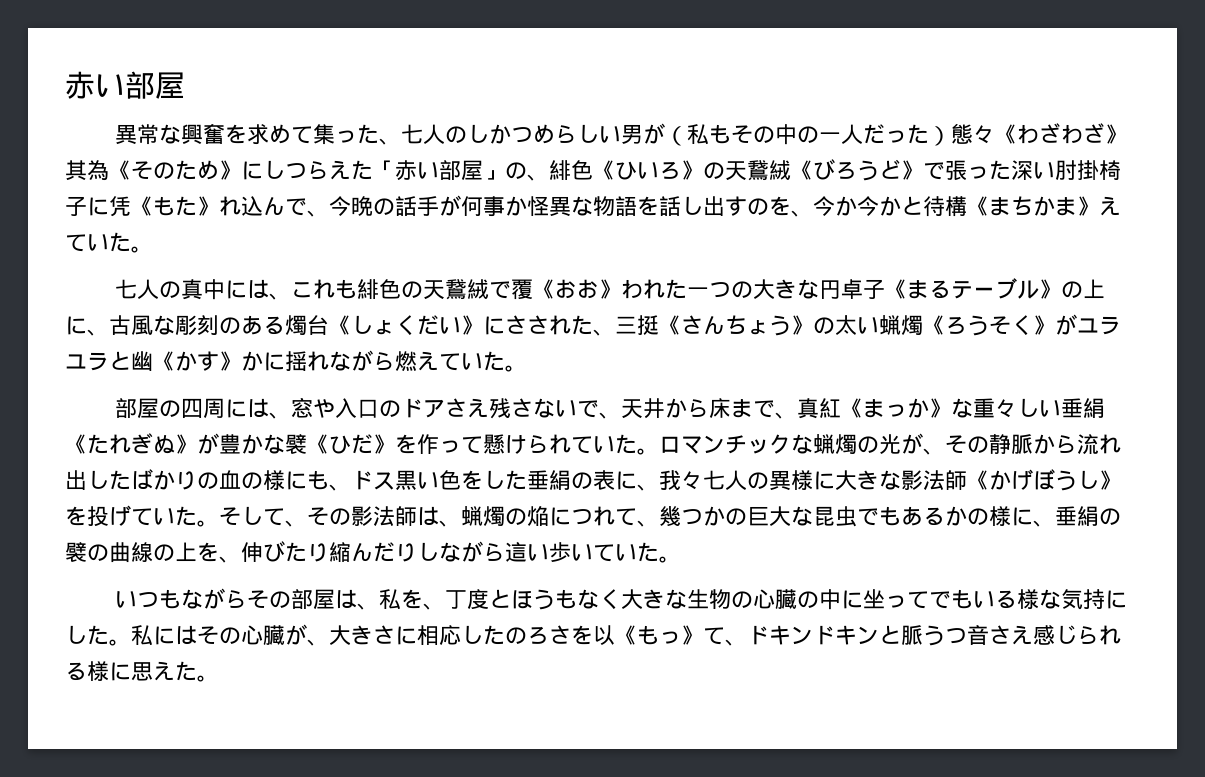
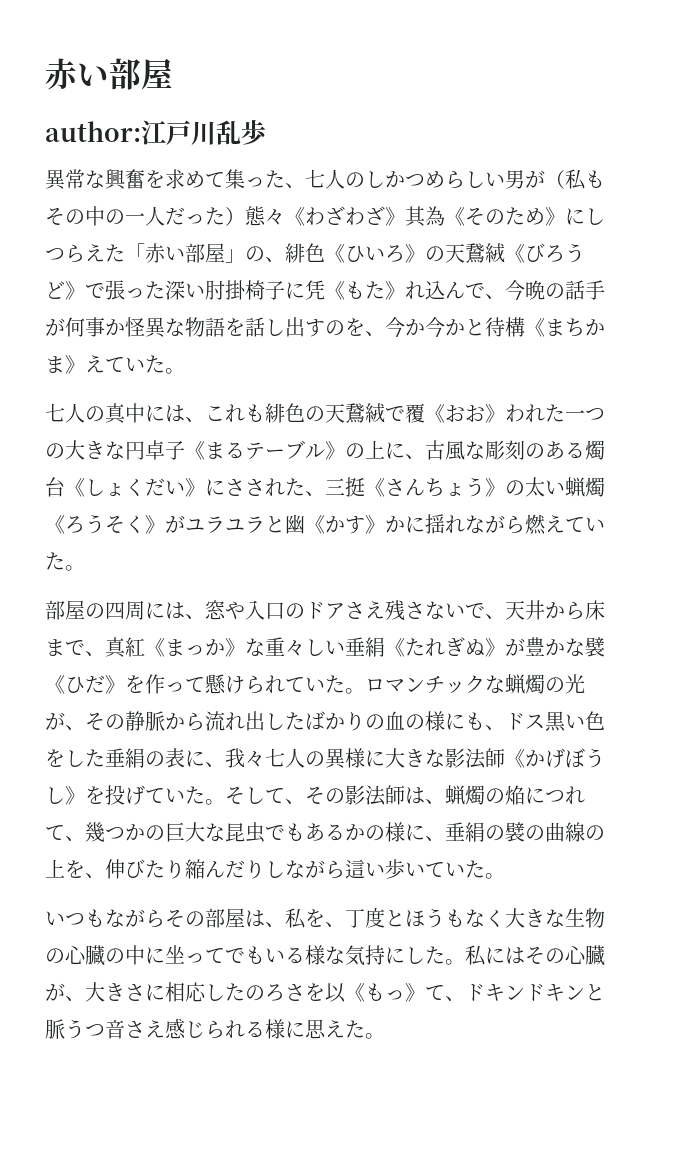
[65,71,185,99] 赤い部屋 -> [45,58,173,90] [45,120,267,145] 赤い部屋 // author:江戸川乱歩

